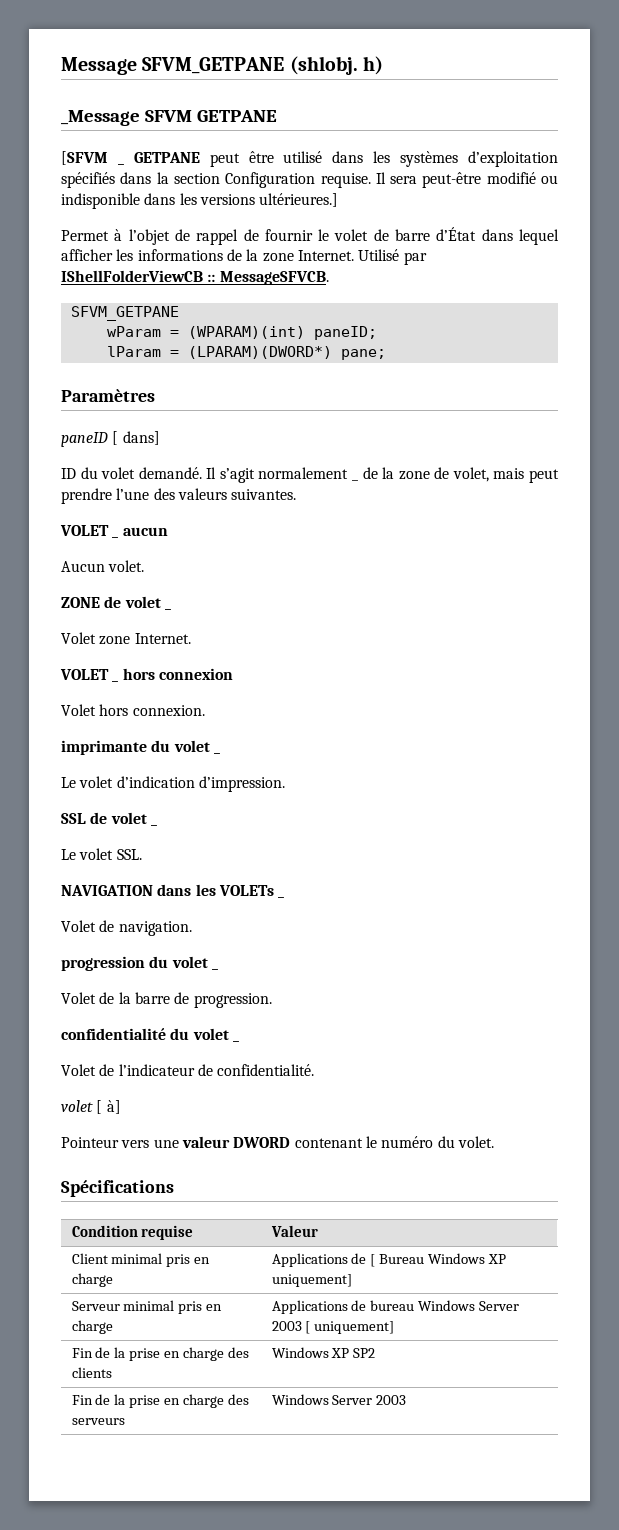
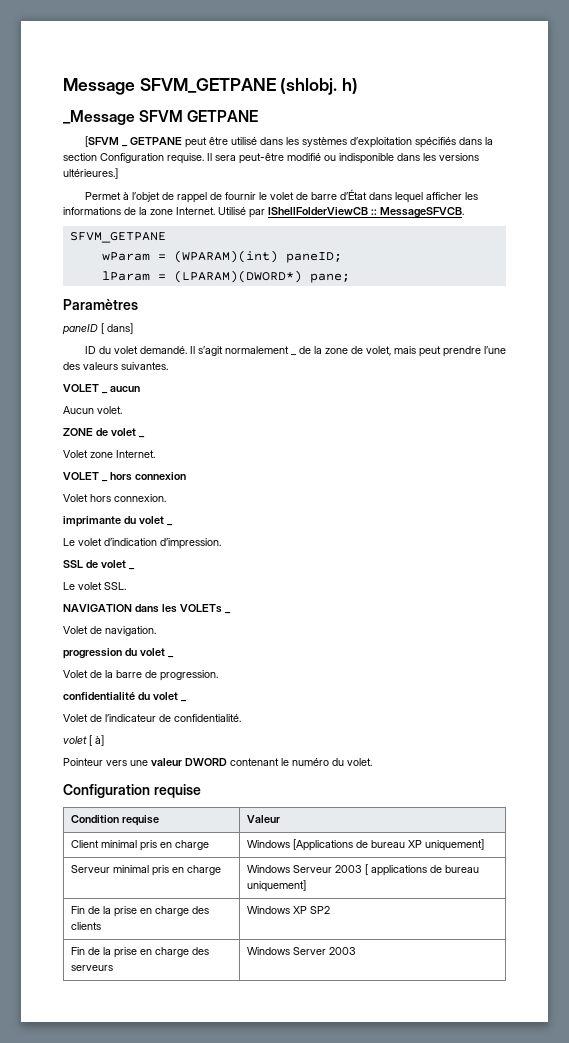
[61,1180,174,1197] Spécifications -> [63,784,201,798] Configuration requise
[271,1253,486,1267] Applications de [ Bureau Windows -> [246,839,405,851] Windows [Applications de bureau
[271,1300,520,1314] [271,1321,311,1334] Applications de bureau Windows Server 2003 [ -> [246,864,479,876] Windows Serveur 2003 [ applications de bureau

